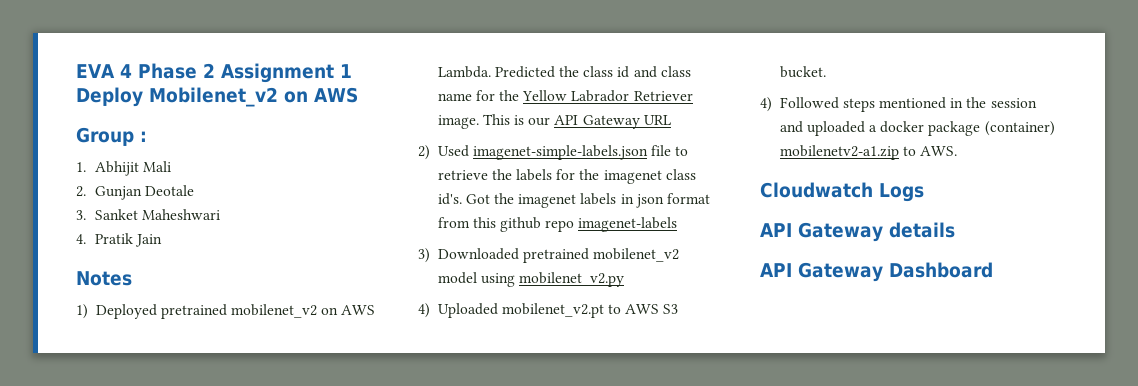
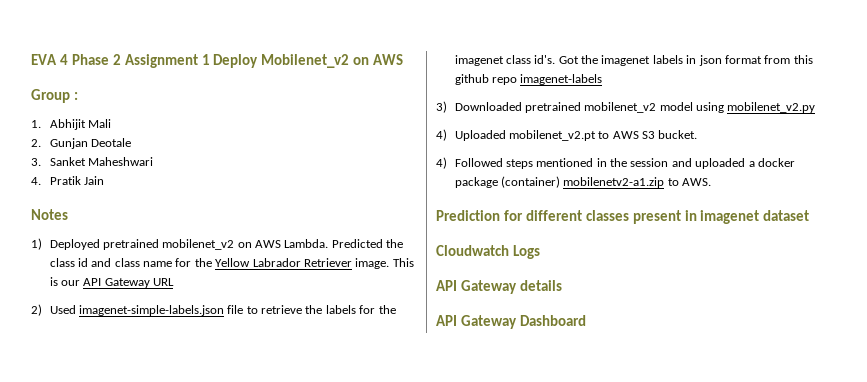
(958, 151) none -> [436,210,810,224] // Prediction for different classes present in imagenet dataset

